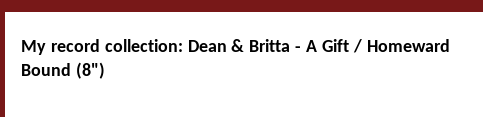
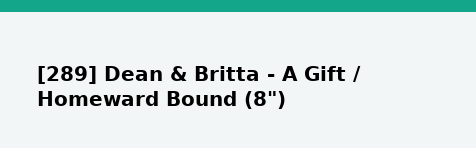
[21,39,183,55] My record collection: -> [37,66,97,84] [289]

